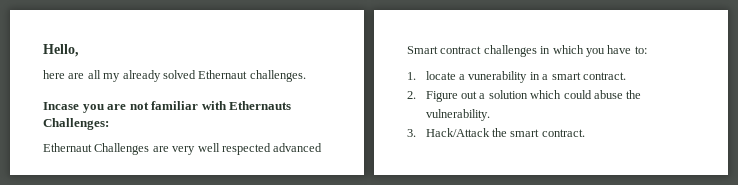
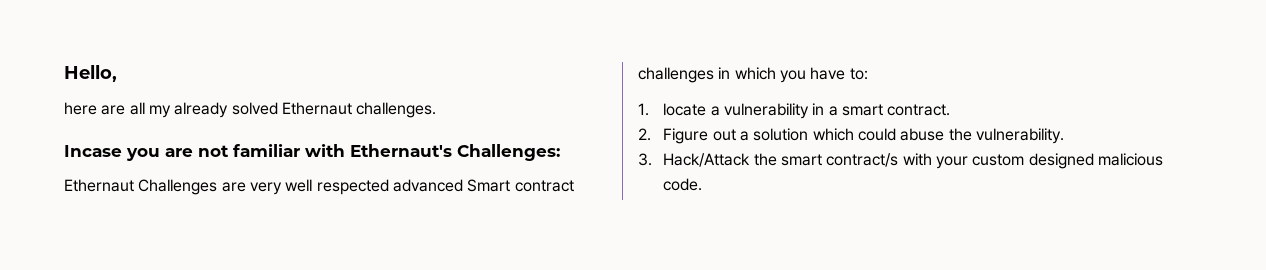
[229,101,292,110] Ethernauts -> [350,144,452,157] Ethernaut's
[468,71,528,83] vunerability -> [723,103,809,119] vulnerability
[541,129,585,137] contract. -> [826,153,1163,169] [663,178,703,191] contract/s with your custom designed malicious code.

